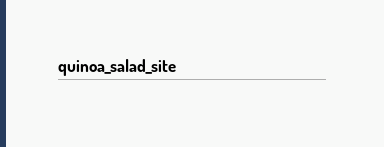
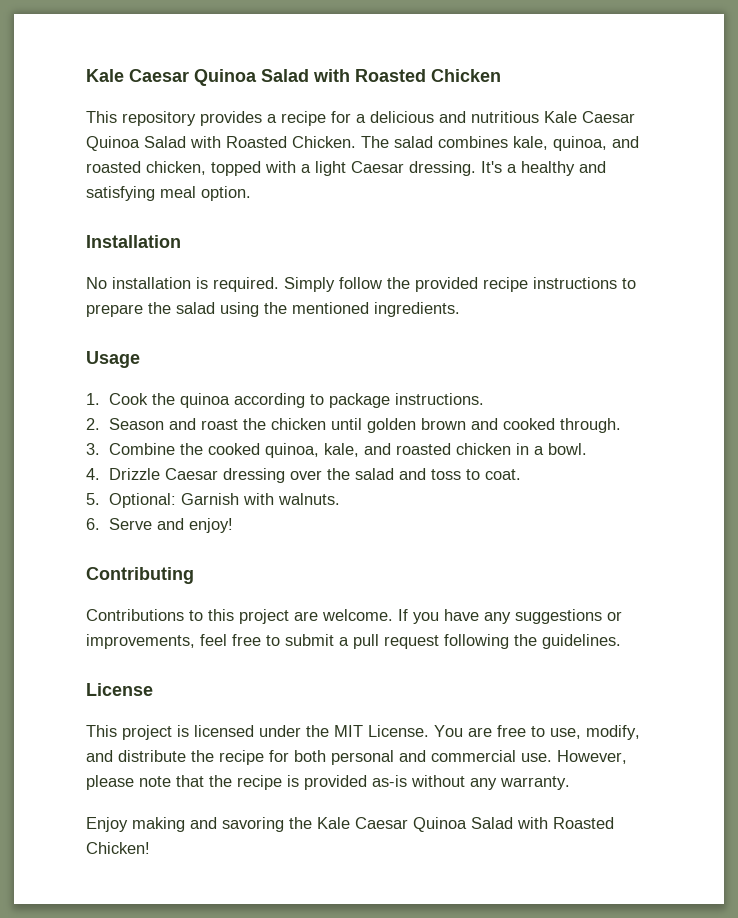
[58,59,176,76] quinoa_salad_site -> [86,69,501,86] [86,111,635,126] [86,136,639,151] [86,161,606,176] [86,186,251,201] [86,235,181,248] [86,277,636,292] [86,302,460,317] [86,351,140,368] [86,393,484,408] [86,418,621,433] [86,443,587,458] [86,468,521,483] [86,493,340,508] [86,518,233,533] [86,567,194,584] [86,609,622,624] [86,634,621,649] [86,683,153,696] [86,725,640,740] [86,750,627,765] [86,775,570,790] [86,817,614,832] [86,842,150,854] Kale Caesar Quinoa Salad with Roasted Chicken // This repository provides a recipe for a delicious and nutritious Kale Caesar Quinoa Salad with Roasted Chicken. The salad combines kale, quinoa, and roasted chicken, topped with a light Caesar dressing. It's a healthy and satisfying meal option. // Installation // No installation is required. Simply follow the provided recipe instructions to prepare the salad using the mentioned ingredients. // Usage // 1. Cook the quinoa according to package instructions. // 2. Season and roast the chicken until golden brown and cooked through. // 3. Combine the cooked quinoa, kale, and roasted chicken in a bowl. // 4. Drizzle Caesar dressing over the salad and toss to coat. // 5. Optional: Garnish with walnuts. // 6. Serve and enjoy! // Contributing // Contributions to this project are welcome. If you have any suggestions or improvements, feel free to submit a pull request following the guidelines. // License // This project is licensed under the MIT License. You are free to use, modify, and distribute the recipe for both personal and commercial use. However, please note that the recipe is provided as-is without any warranty. // Enjoy making and savoring the Kale Caesar Quinoa Salad with Roasted Chicken!

